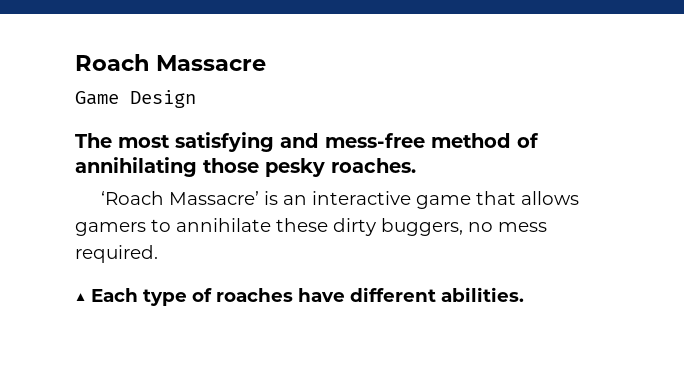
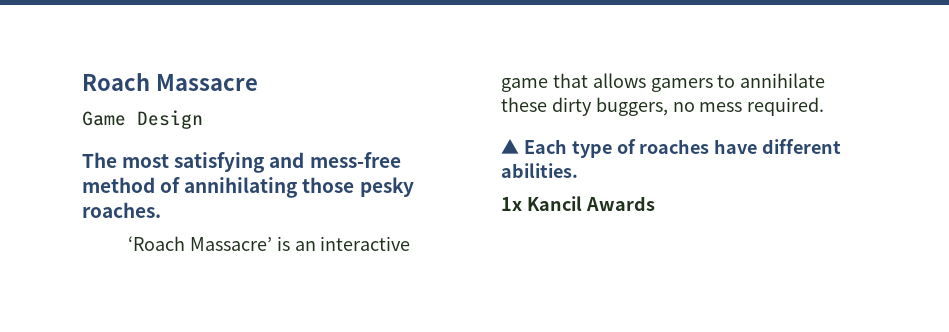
(524, 294) none -> [501,196,655,211] // 1x Kancil Awards

